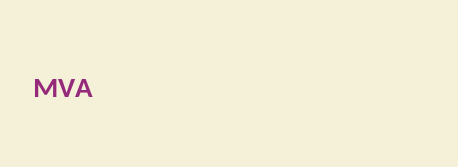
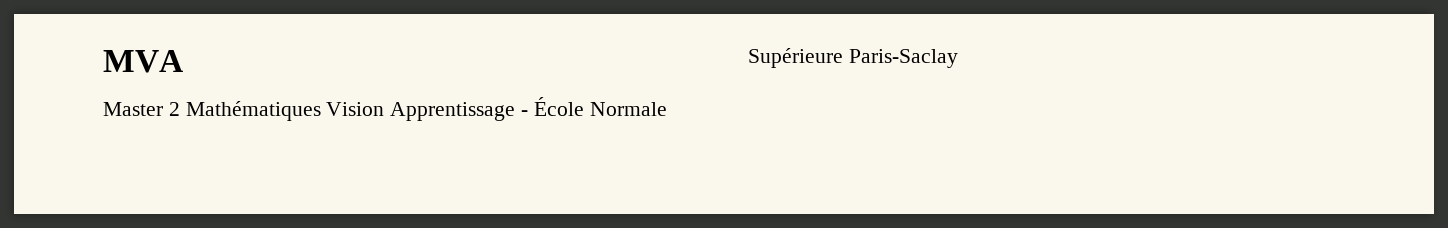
(93, 88) none -> [103,97,667,121] [748,48,958,68] // Master 2 Mathématiques Vision Apprentissage - École Normale Supérieure Paris-Saclay

